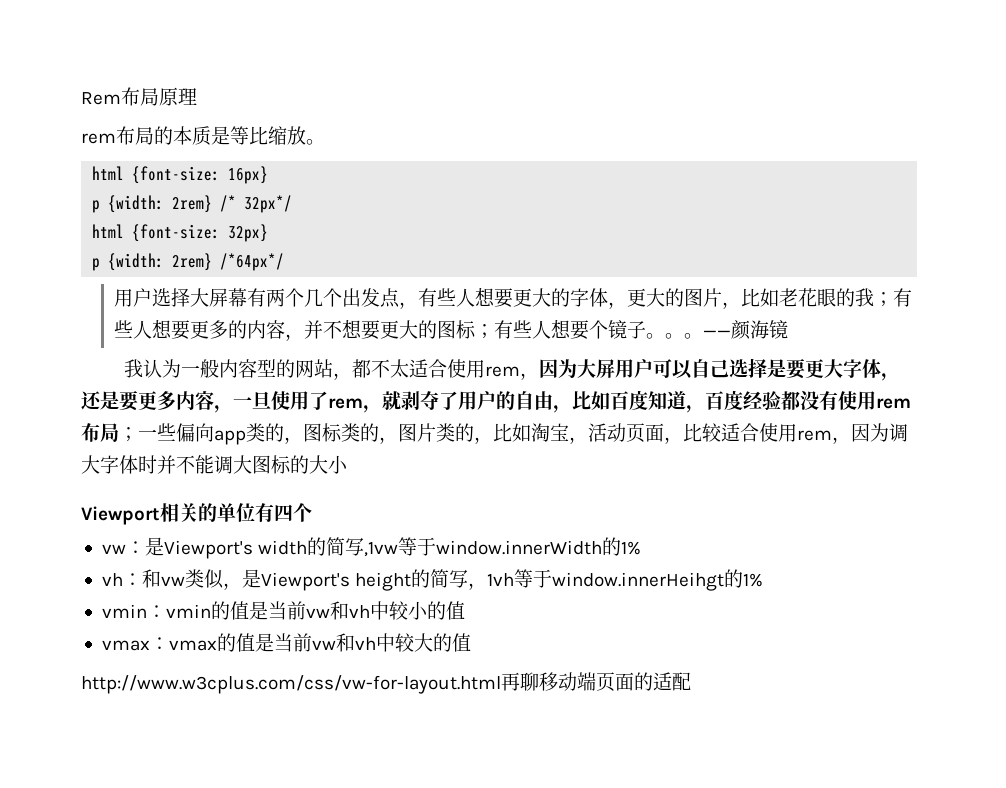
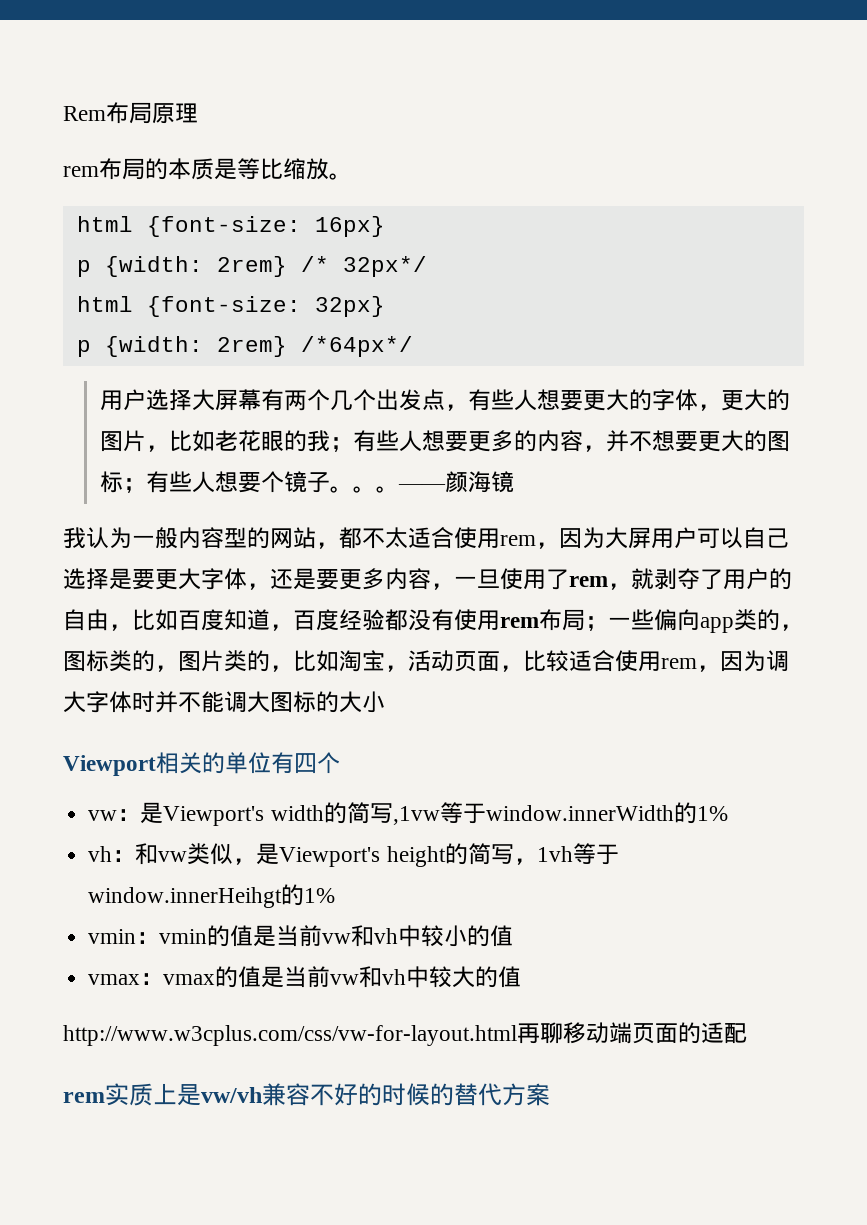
(691, 681) none -> [63,1083,550,1106] // rem实质上是vw/vh兼容不好的时候的替代方案

